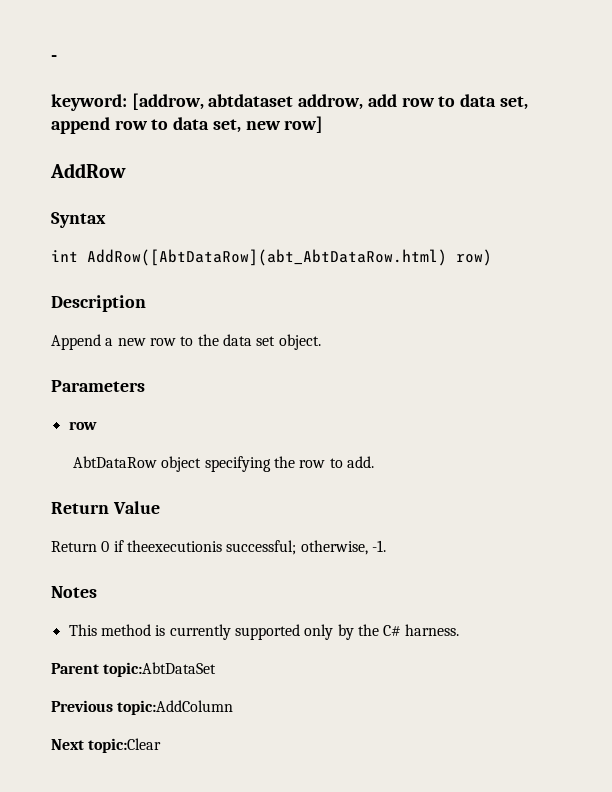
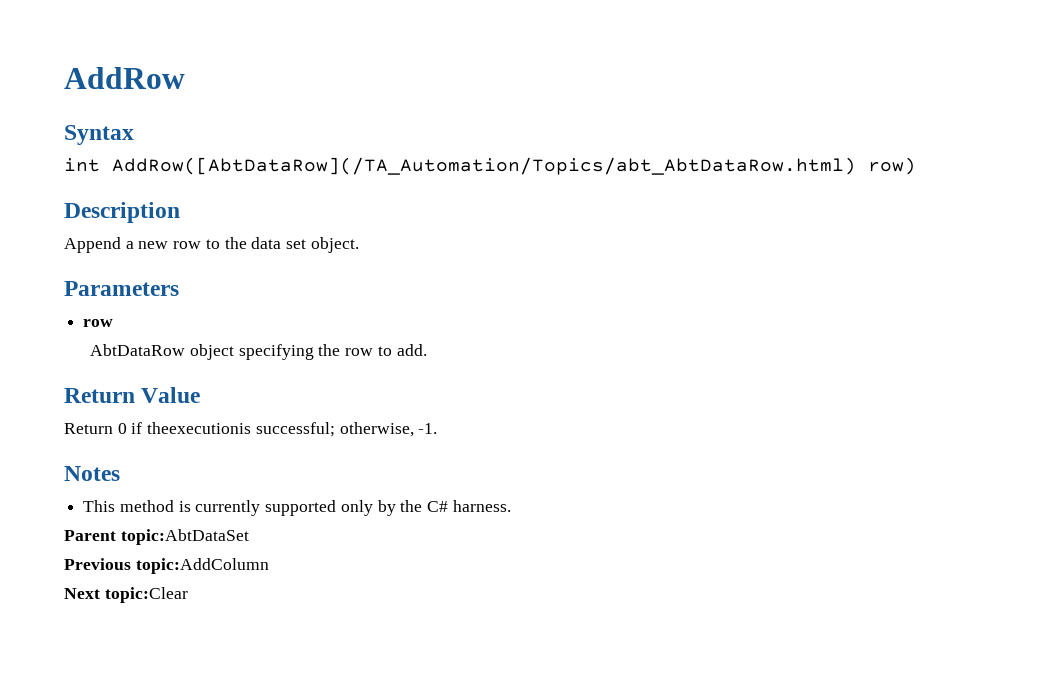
[51,55,57,61] [51,93,528,111] [51,116,324,134] - // keyword: [addrow, abtdataset addrow, add row to data set, append row to data set, new row] // -> (64, 78) none
[87,249,447,266] AddRow([AbtDataRow](abt_AbtDataRow.html) -> [112,157,856,175] AddRow([AbtDataRow](/TA_Automation/Topics/abt_AbtDataRow.html)

